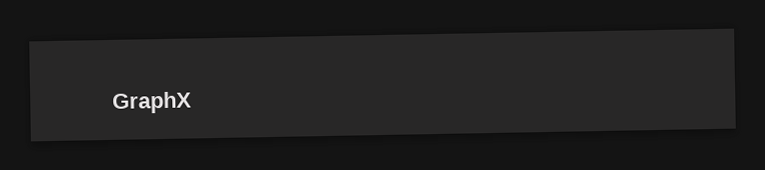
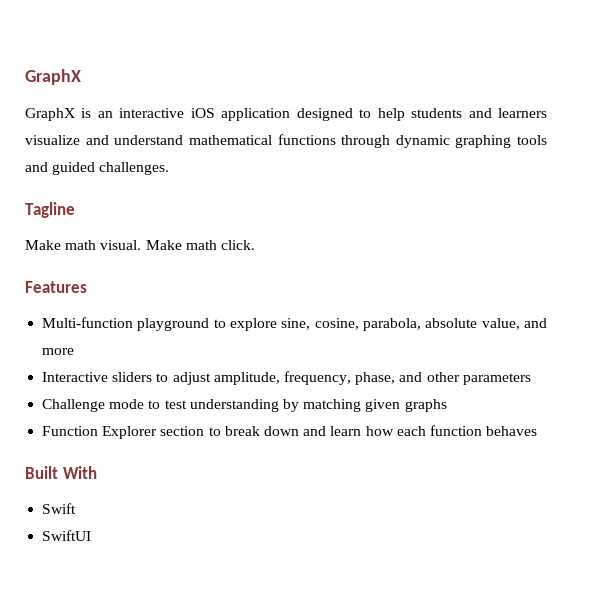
[112,91,192,114] GraphX -> [25,69,81,85] [25,108,547,121] [25,134,547,148] [25,162,170,175] [25,202,75,218] [25,240,255,250] [25,281,87,293] [42,317,547,331] [42,348,75,355] [42,371,531,385] [42,399,447,412] [42,425,538,439] [25,466,97,479] [42,503,77,514] [42,530,92,541] GraphX // GraphX is an interactive iOS application designed to help students and learners visualize and understand mathematical functions through dynamic graphing tools and guided challenges. // Tagline // Make math visual. Make math click. // Features // Multi-function playground to explore sine, cosine, parabola, absolute value, and more // Interactive sliders to adjust amplitude, frequency, phase, and other parameters // Challenge mode to test understanding by matching given graphs // Function Explorer section to break down and learn how each function behaves // Built With // Swift // SwiftUI

